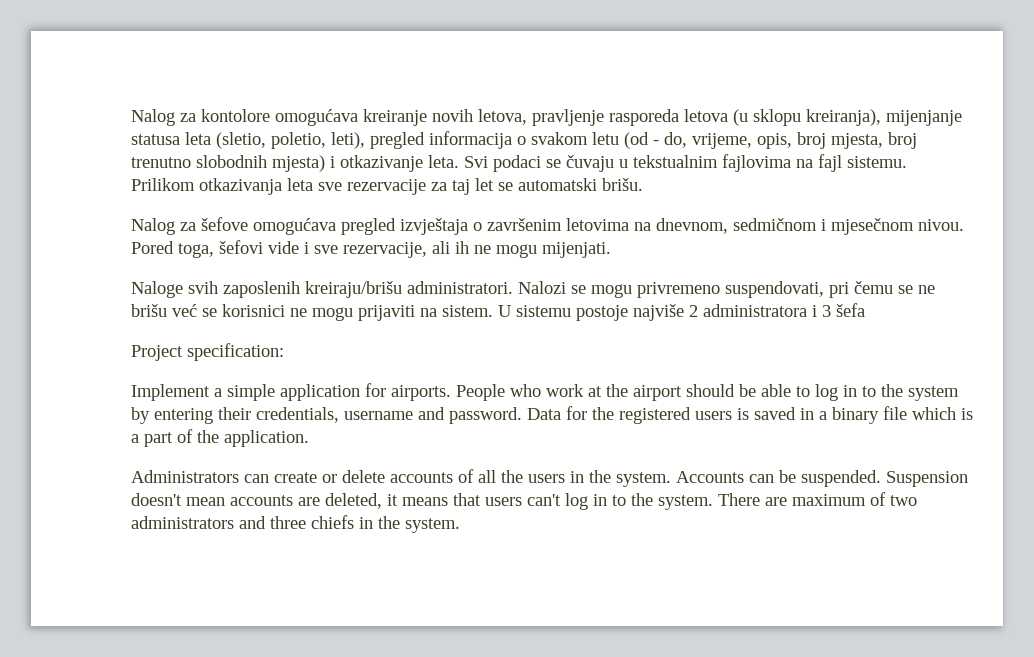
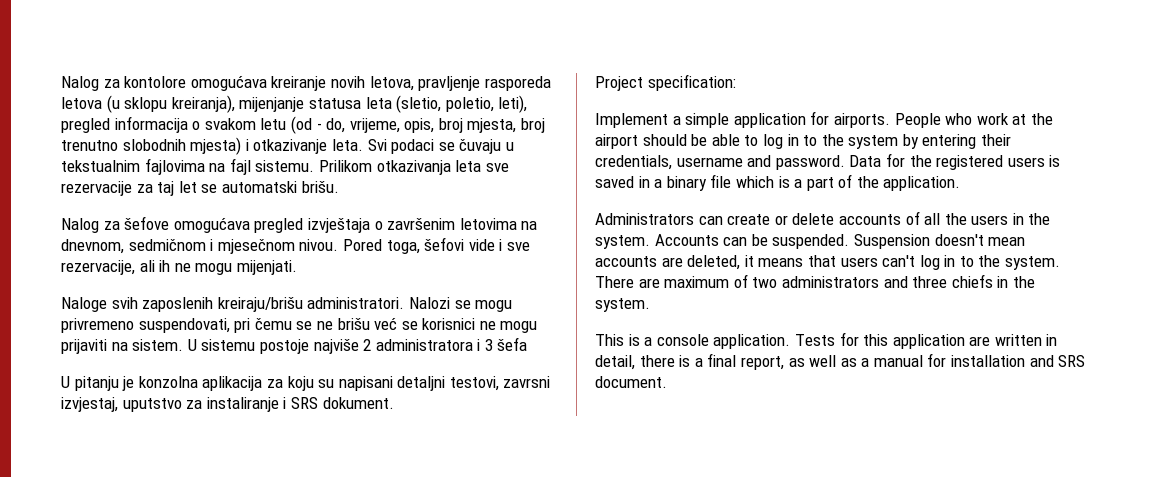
(865, 310) none -> [61,376,551,391] [61,397,394,412] // U pitanju je konzolna aplikacija za koju su napisani detaljni testovi, zavrsni izvjestaj, uputstvo za instaliranje i SRS dokument.
(460, 525) none -> [595,332,1058,349] [595,353,1086,370] [595,376,667,388] // This is a console application. Tests for this application are written in detail, there is a final report, as well as a manual for installation and SRS document.

